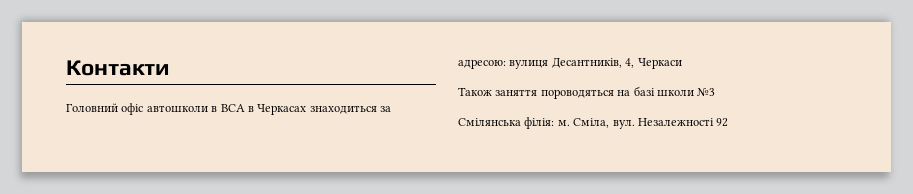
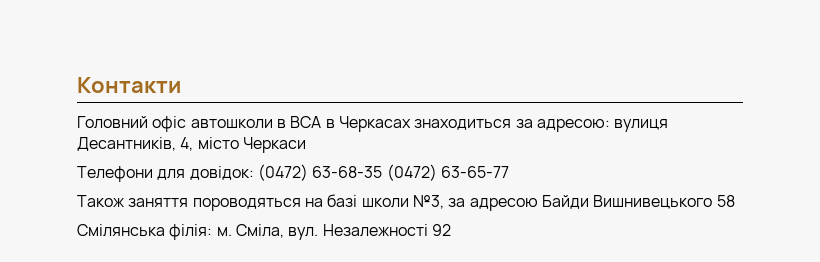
(635, 63) none -> [197,137,239,149] місто
(682, 63) none -> [77,164,509,182] // Телефони для довідок: (0472) 63-68-35 (0472) 63-65-77
[697,88,716,97] №3 -> [412,195,735,211] №3, за адресою Байди Вишнивецького 58

